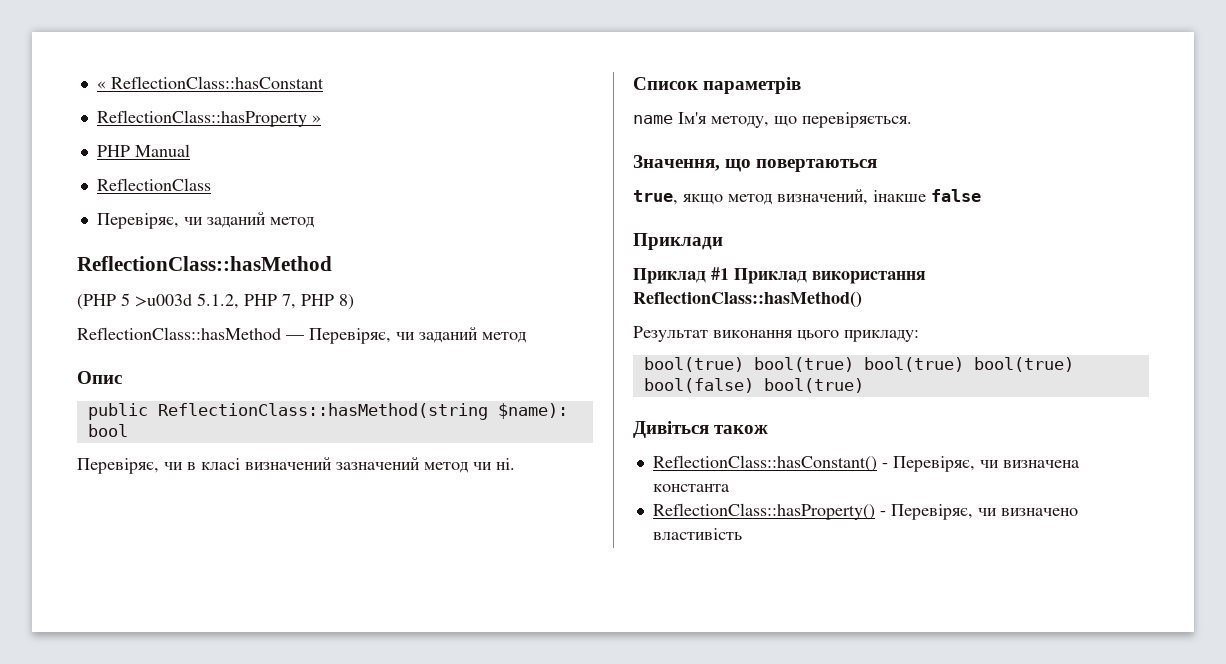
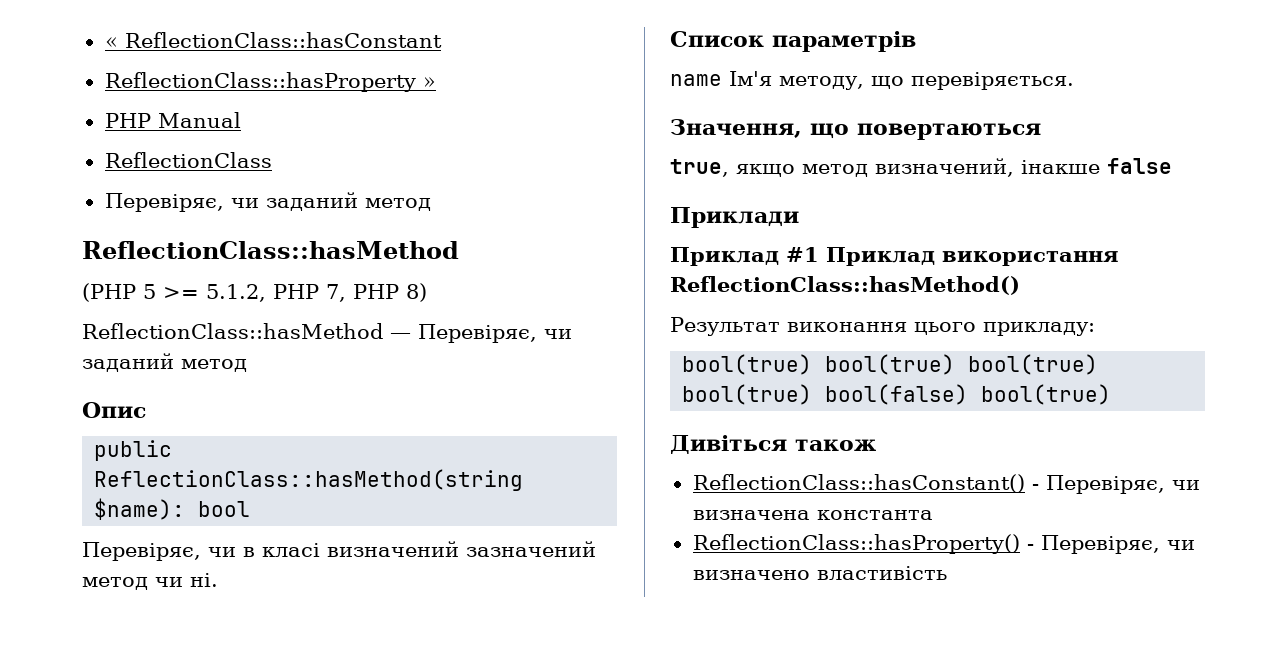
[135,294,192,307] >u003d -> [163,287,199,299] >=

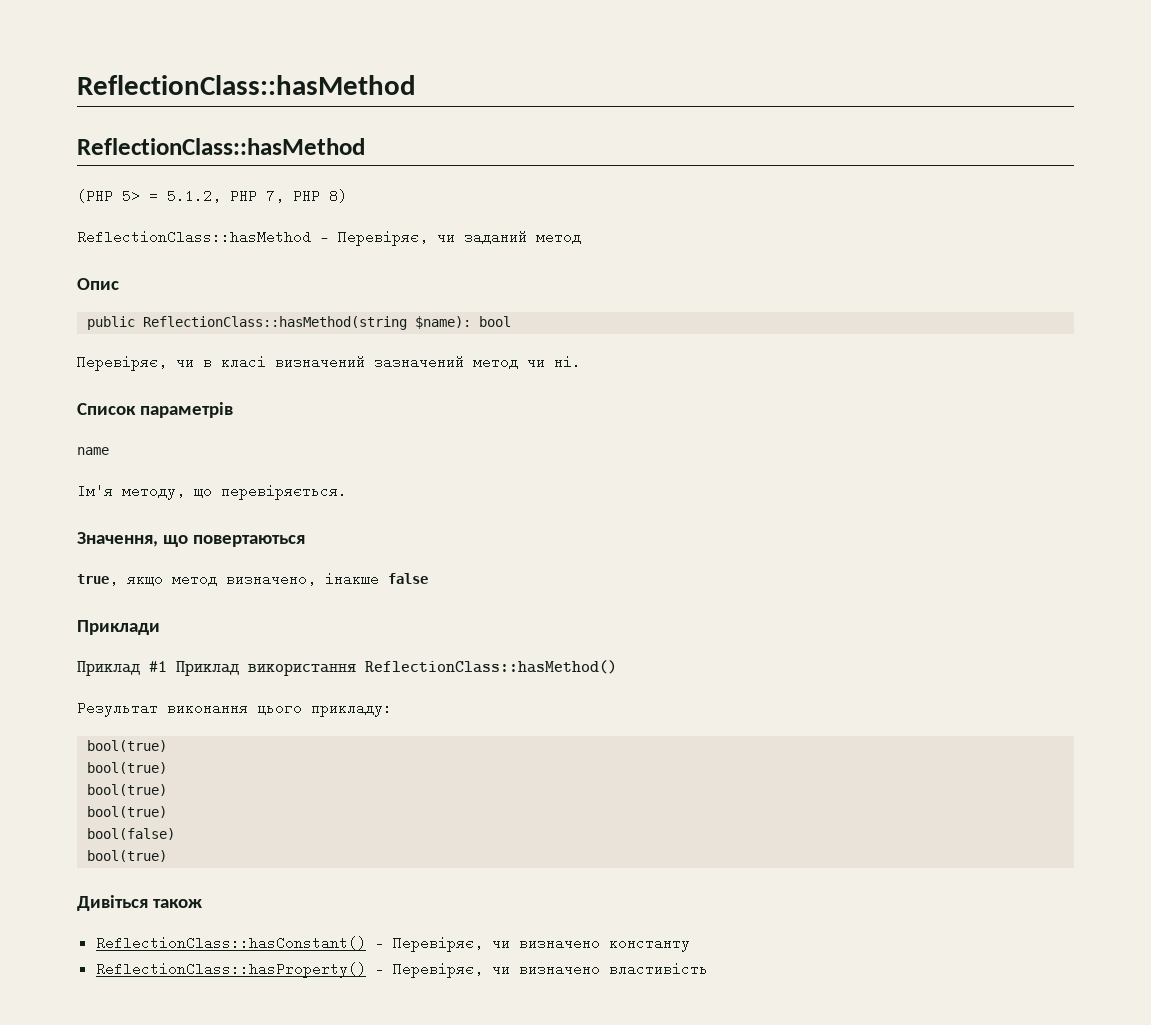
[104,32,442,48] [104,72,436,92] [104,112,241,128] [104,152,272,168] [104,192,431,212] « ReflectionClass::hasConstant // ReflectionClass::hasProperty » // PHP Manual // ReflectionClass // Перевіряє, чи заданий метод -> [77,75,416,95] ReflectionClass::hasMethod
[143,284,199,299] 5 >= -> [122,189,158,203] 5> =
(722, 80) none -> (109, 451) //
[875,158,1014,177] визначений, -> [226,570,316,587] визначено,
[825,354,1099,375] [682,384,813,405] bool(true) bool(true) bool(true) -> [87,762,168,774] [87,784,168,796] [87,806,168,818] // bool(true) // bool(true) // bool(true) //
(969, 394) none -> (176, 834) //
[692,510,933,520] визначена константа -> [518,934,690,952] визначено константу

